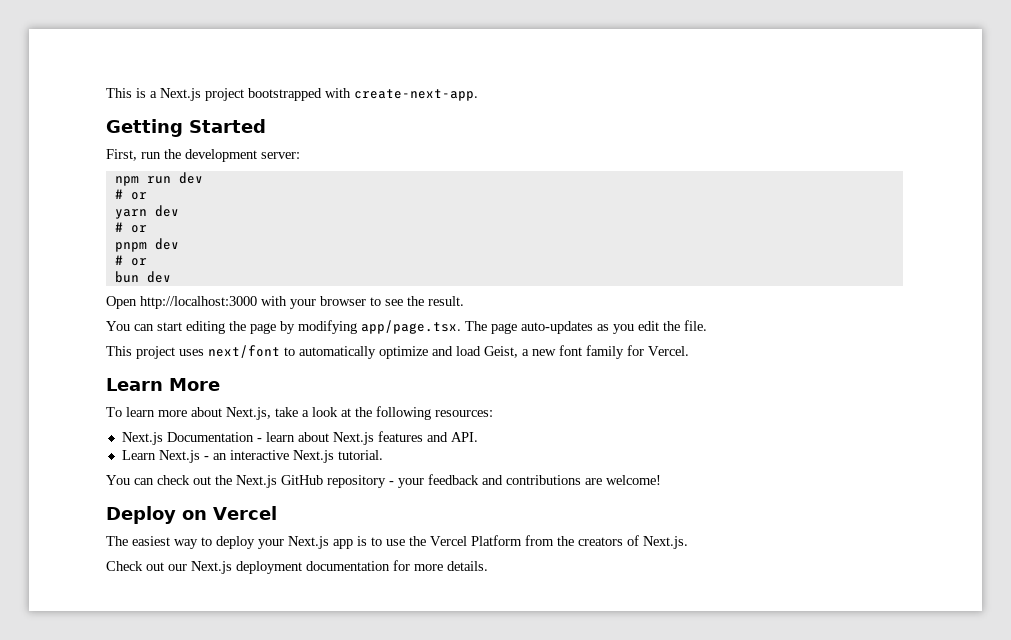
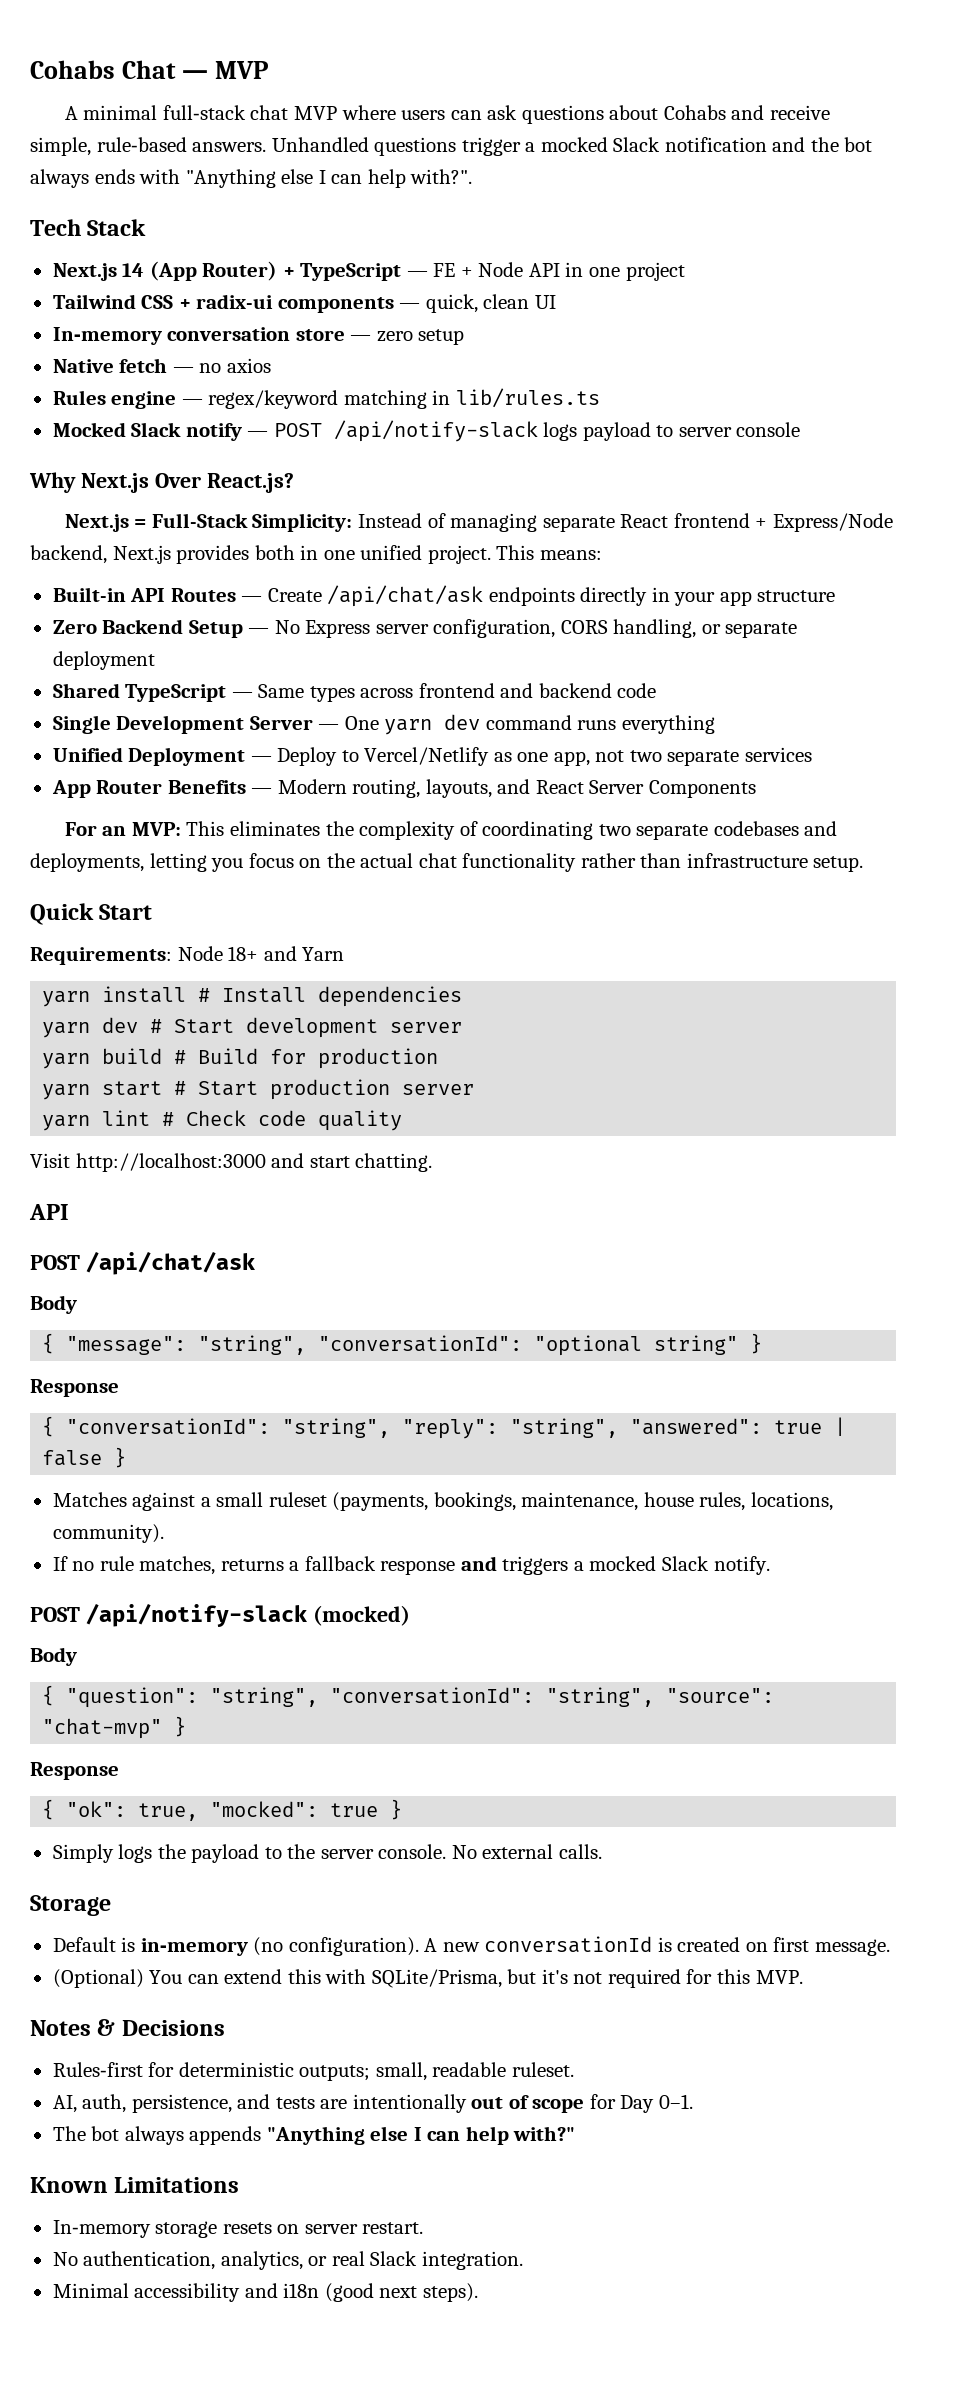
[106,88,478,101] [106,119,266,137] [106,149,300,162] [114,172,203,186] [114,189,147,200] [114,205,179,219] [114,222,147,233] [114,238,179,252] [114,255,147,266] [114,271,171,283] [106,296,464,309] [106,320,707,334] [106,345,689,359] [106,378,220,391] [106,406,493,420] [121,431,478,445] [121,450,383,463] [106,474,661,488] [106,506,277,524] [106,535,688,549] [106,560,488,574] This is a Next.js project bootstrapped with create-next-app. // Getting Started // First, run the development server: // npm run dev // # or // yarn dev // # or // pnpm dev // # or // bun dev // Open http://localhost:3000 with your browser to see the result. // You can start editing the page by modifying app/page.tsx. The page auto-updates as you edit the file. // This project uses next/font to automatically optimize and load Geist, a new font family for Vercel. // Learn More // To learn more about Next.js, take a look at the following resources: // Next.js Documentation - learn about Next.js features and API. // Learn Next.js - an interactive Next.js tutorial. // You can check out the Next.js GitHub repository - your feedback and contributions are welcome! // Deploy on Vercel // The easiest way to deploy your Next.js app is to use the Vercel Platform from the creators of Next.js. // Check out our Next.js deployment documentation for more details. -> [30,60,269,79] [64,105,830,124] [30,137,873,156] [30,169,473,188] [30,219,147,236] [52,261,685,281] [52,294,556,313] [52,327,465,345] [52,358,271,373] [52,388,600,409] [52,420,801,442] [29,472,294,493] [64,513,893,532] [30,545,602,564] [52,585,836,607] [52,619,798,638] [52,651,155,670] [52,683,657,702] [52,714,715,735] [52,747,812,766] [51,779,756,798] [64,821,838,840] [30,853,864,872] [30,903,153,925] [30,946,345,965] [42,986,463,1007] [42,1017,463,1038] [42,1048,439,1069] [42,1079,475,1100] [42,1110,403,1131] [30,1153,433,1172] [29,1204,69,1220] [30,1251,255,1275] [30,1295,77,1314] [42,1333,763,1356] [30,1379,119,1397] [42,1416,847,1439] [42,1447,127,1468] [52,1492,833,1511] [52,1524,164,1543] [52,1556,770,1575] [30,1603,410,1627] [30,1647,77,1666] [42,1685,775,1708] [42,1716,187,1739] [30,1762,119,1780] [42,1799,403,1821] [52,1844,602,1863] [30,1895,111,1916] [52,1936,890,1956] [52,1969,803,1988] [30,2019,225,2036] [52,2062,574,2081] [52,2094,693,2113] [52,2126,576,2145] [30,2177,240,2193] [52,2220,424,2238] [52,2251,523,2270] [52,2283,478,2302] Cohabs Chat — MVP // A minimal full‑stack chat MVP where users can ask questions about Cohabs and receive simple, rule‑based answers. Unhandled questions trigger a mocked Slack notification and the bot always ends with "Anything else I can help with?". // Tech Stack // Next.js 14 (App Router) + TypeScript — FE + Node API in one project // Tailwind CSS + radix-ui components — quick, clean UI // In‑memory conversation store — zero setup // Native fetch — no axios // Rules engine — regex/keyword matching in lib/rules.ts // Mocked Slack notify — POST /api/notify-slack logs payload to server console // Why Next.js Over React.js? // Next.js = Full-Stack Simplicity: Instead of managing separate React frontend + Express/Node backend, Next.js provides both in one unified project. This means: // Built-in API Routes — Create /api/chat/ask endpoints directly in your app structure // Zero Backend Setup — No Express server configuration, CORS handling, or separate deployment // Shared TypeScript — Same types across frontend and backend code // Single Development Server — One yarn dev command runs everything // Unified Deployment — Deploy to Vercel/Netlify as one app, not two separate services // App Router Benefits — Modern routing, layouts, and React Server Components // For an MVP: This eliminates the complexity of coordinating two separate codebases and deployments, letting you focus on the actual chat functionality rather than infrastructure setup. // Quick Start // Requirements: Node 18+ and Yarn // yarn install # Install dependencies // yarn dev # Start development server // yarn build # Build for production // yarn start # Start production server // yarn lint # Check code quality // Visit http://localhost:3000 and start chatting. // API // POST /api/chat/ask // Body // { "message": "string", "conversationId": "optional string" } // Response // { "conversationId": "string", "reply": "string", "answered": true | false } // Matches against a small ruleset (payments, bookings, maintenance, house rules, locations, community). // If no rule matches, returns a fallback response and triggers a mocked Slack notify. // POST /api/notify-slack (mocked) // Body // { "question": "string", "conversationId": "string", "source": "chat-mvp" } // Response // { "ok": true, "mocked": true } // Simply logs the payload to the server console. No external calls. // Storage // Default is in‑memory (no configuration). A new conversationId is created on first message. // (Optional) You can extend this with SQLite/Prisma, but it's not required for this MVP. // Notes & Decisions // Rules‑first for deterministic outputs; small, readable ruleset. // AI, auth, persistence, and tests are intentionally out of scope for Day 0–1. // The bot always appends "Anything else I can help with?" // Known Limitations // In‑memory storage resets on server restart. // No authentication, analytics, or real Slack integration. // Minimal accessibility and i18n (good next steps).

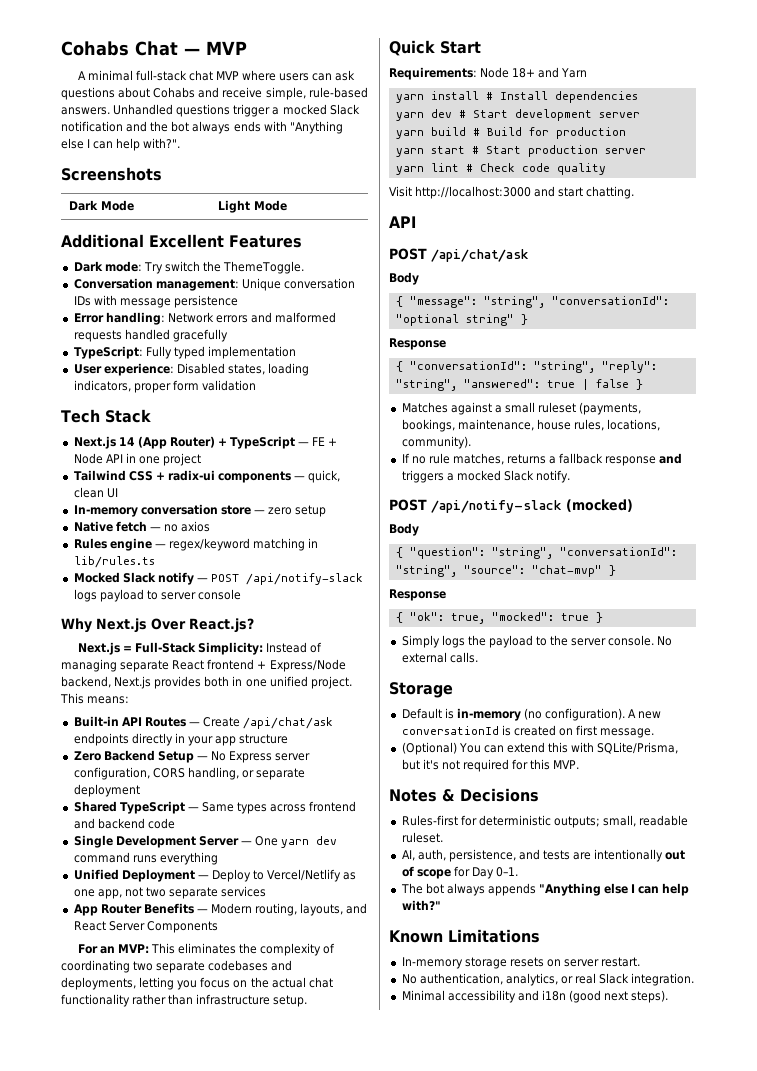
(473, 176) none -> [61,167,162,181] [69,200,135,211] [218,200,288,213] [61,234,302,248] [73,261,305,274] [73,278,355,291] [73,295,238,308] [73,312,337,325] [73,329,228,342] [73,346,296,359] [73,363,310,376] [73,380,256,393] // Screenshots // Dark Mode | Light Mode // Additional Excellent Features // Dark mode: Try switch the ThemeToggle. // Conversation management: Unique conversation IDs with message persistence // Error handling: Network errors and malformed requests handled gracefully // TypeScript: Fully typed implementation // User experience: Disabled states, loading indicators, proper form validation

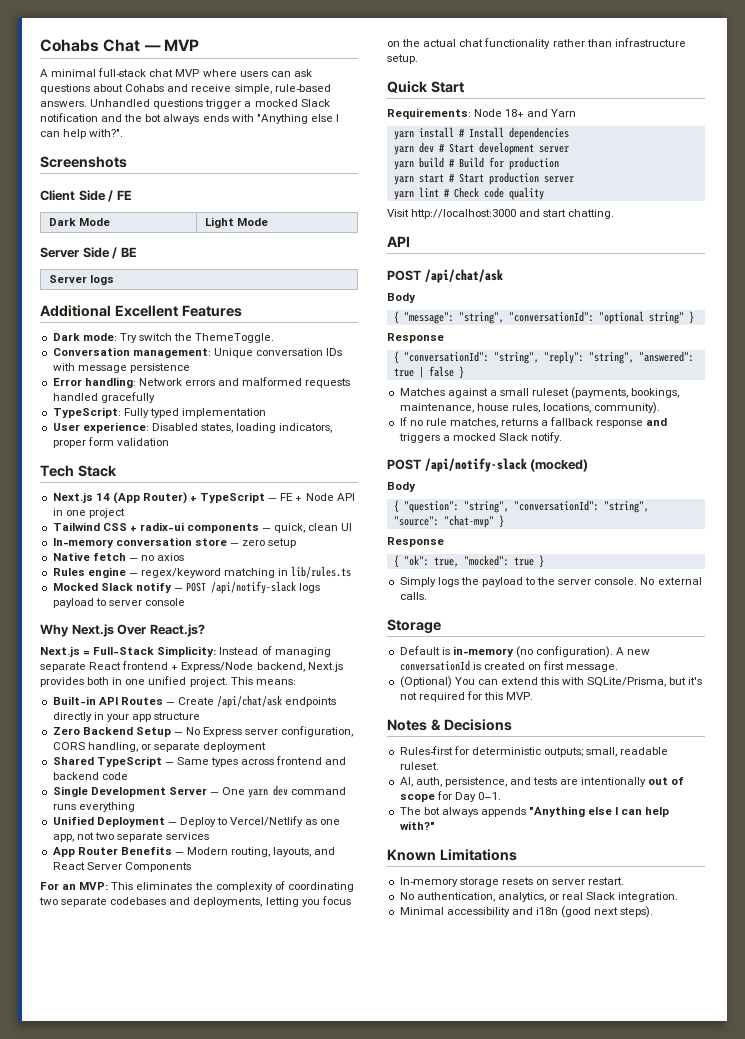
(162, 174) none -> [40,190,132,202] // Client Side / FE
(288, 205) none -> [40,247,137,259] [48,275,115,285] // Server Side / BE // Server logs

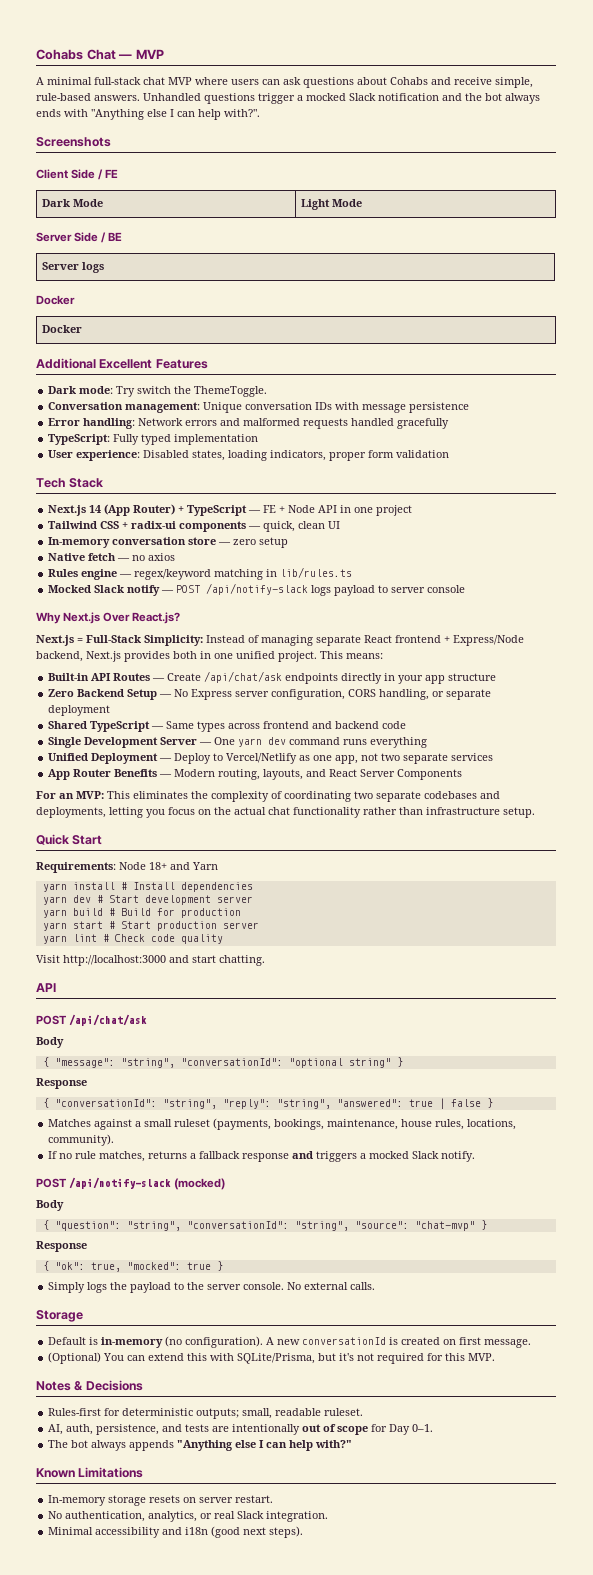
(115, 280) none -> [36,295,75,305] [41,325,82,333] // Docker // Docker

